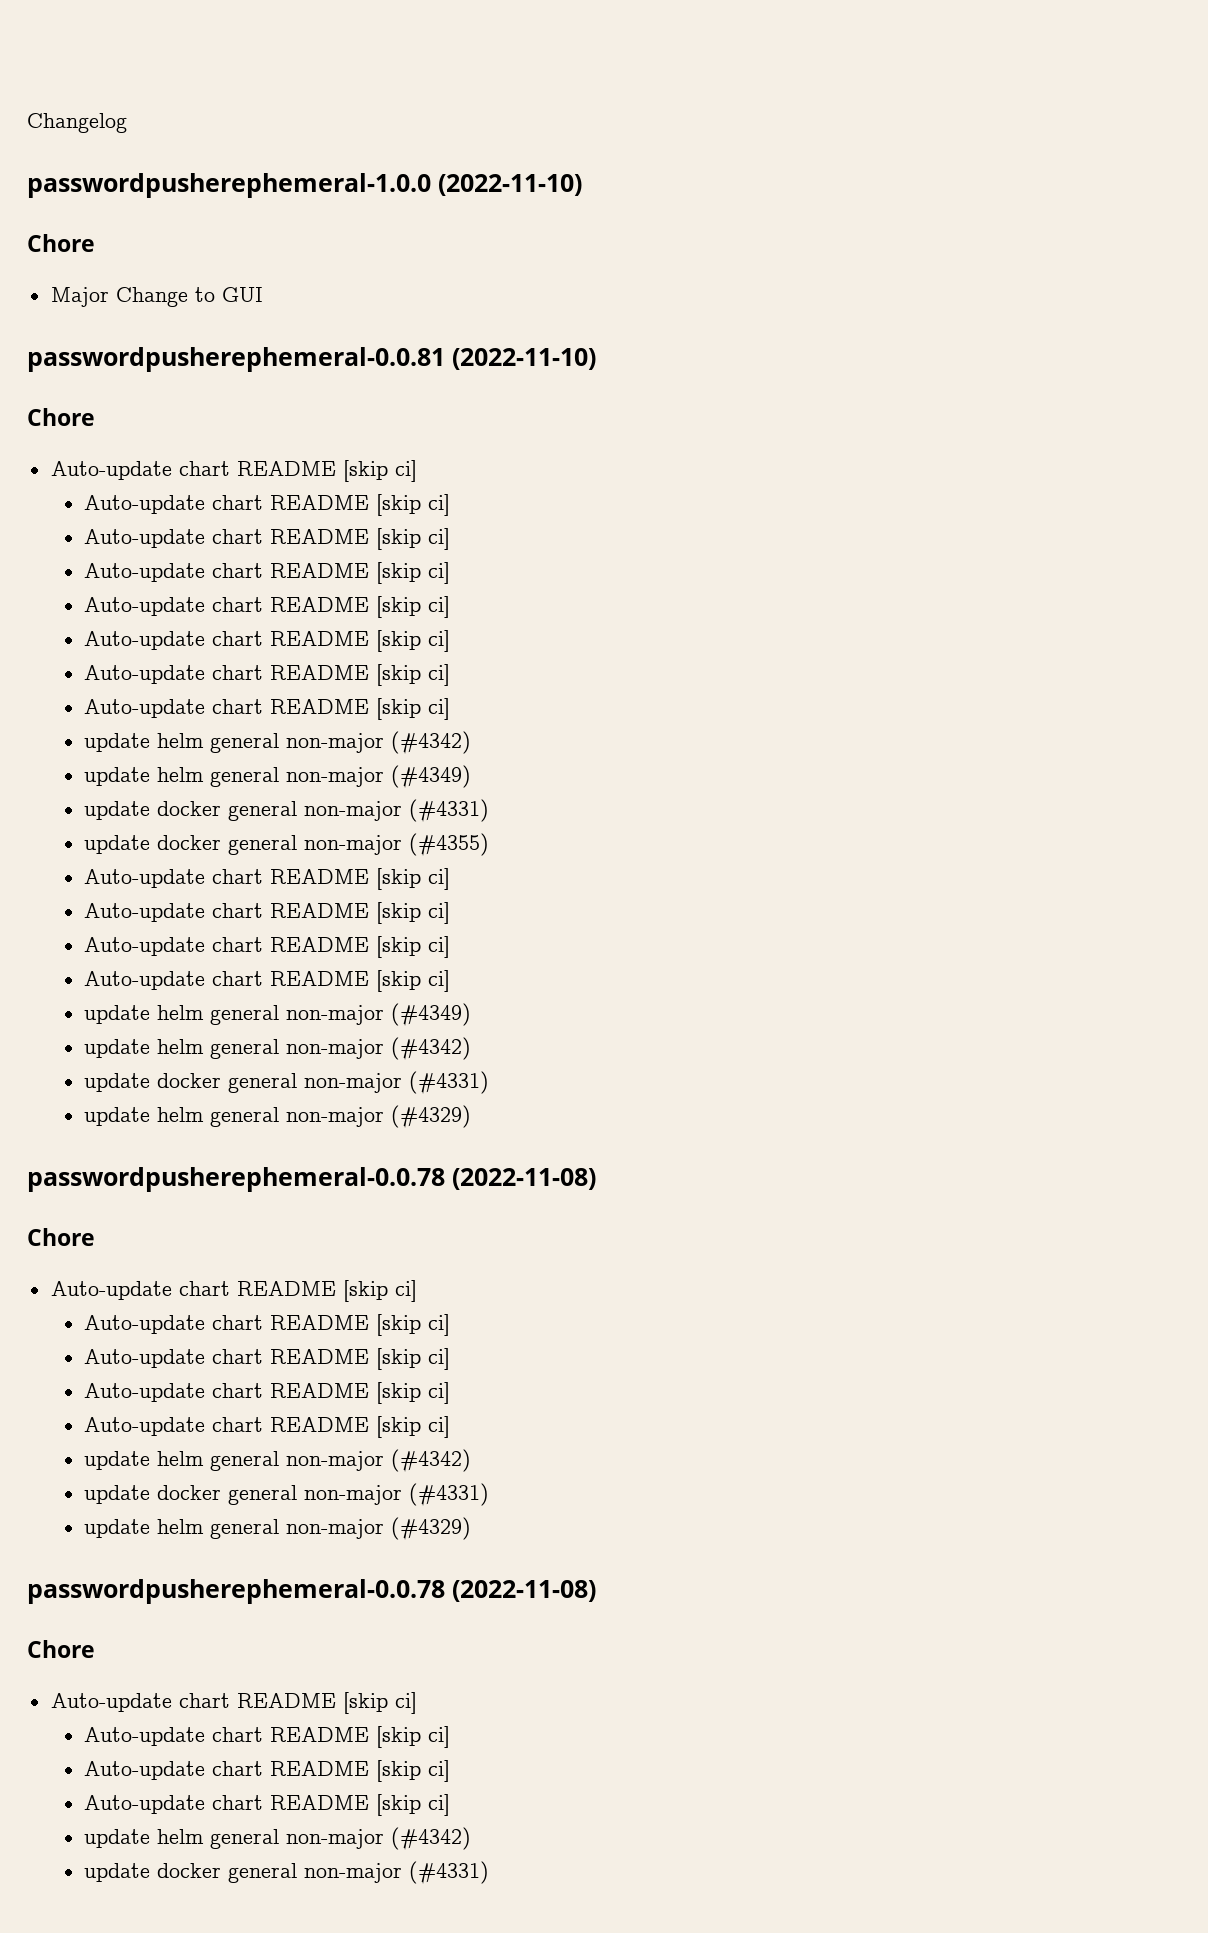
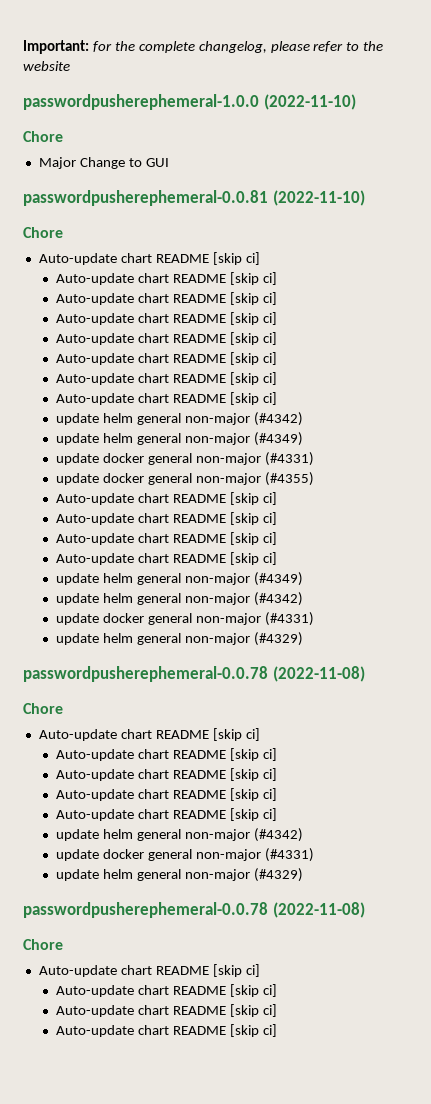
[27,113,127,133] Changelog -> [23,40,384,54] [23,61,70,71] Important: for the complete changelog, please refer to the website
[84,1827,472,1851] [84,1861,490,1885] // update helm general non-major (#4342) // update docker general non-major (#4331) -> (277, 1030) none

